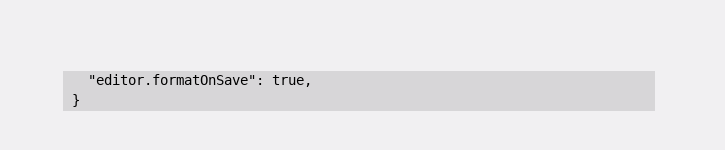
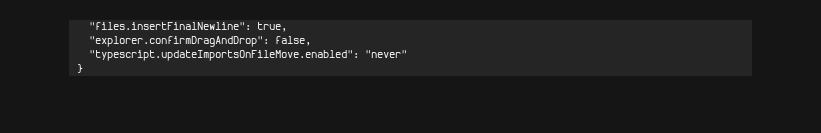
[88,74,264,85] "editor.formatOnSave": -> [88,22,251,30] "files.insertFinalNewline":
(312, 81) none -> [88,36,311,47] [88,50,407,61] // "explorer.confirmDragAndDrop": false, // "typescript.updateImportsOnFileMove.enabled": "never"

